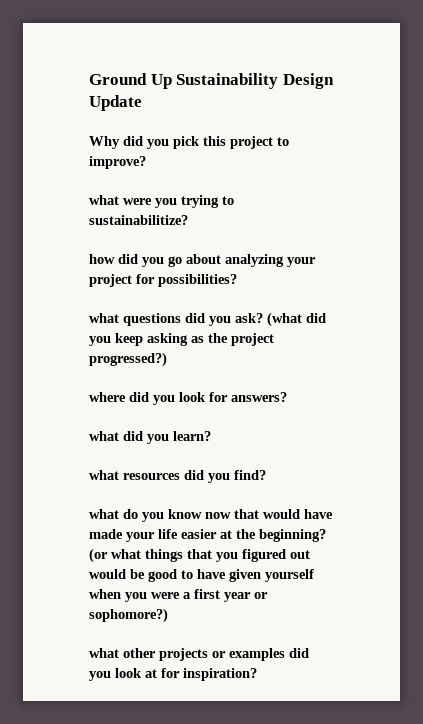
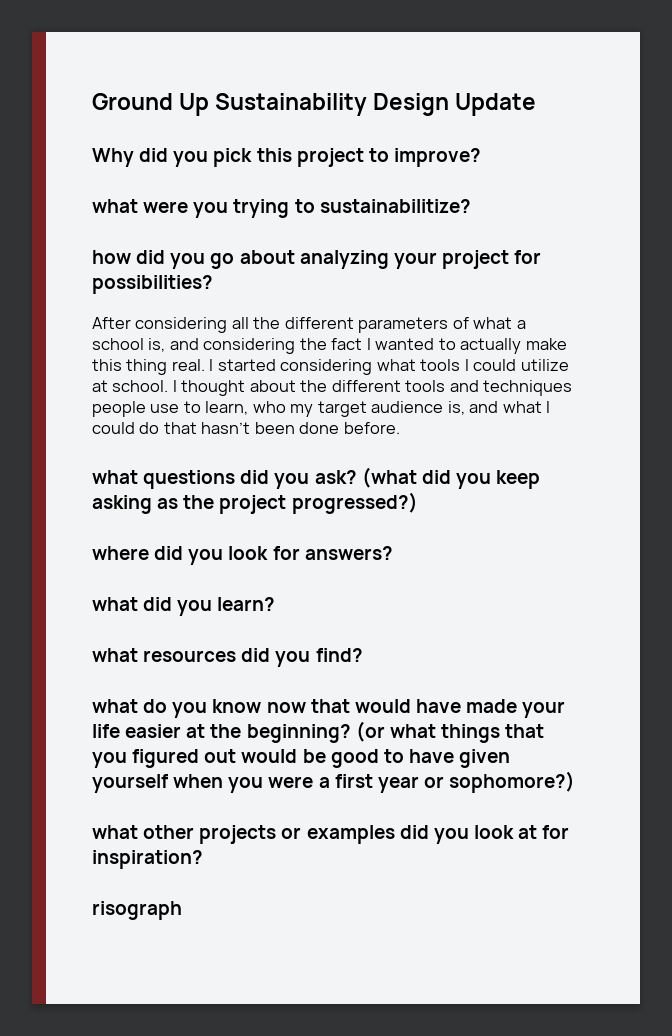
(237, 280) none -> [92,317,526,333] [92,338,567,354] [92,359,569,375] [92,380,573,396] [92,401,551,417] [92,422,400,434] // After considering all the different parameters of what a school is, and considering the fact I wanted to actually make this thing real. I started considering what tools I could utilize at school. I thought about the different tools and techniques people use to learn, who my target audience is, and what I could do that hasn’t been done before.
(257, 674) none -> [92,901,182,920] // risograph

